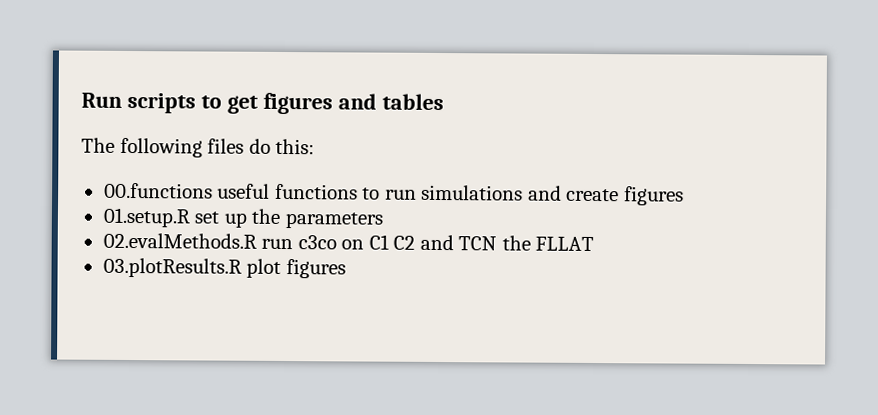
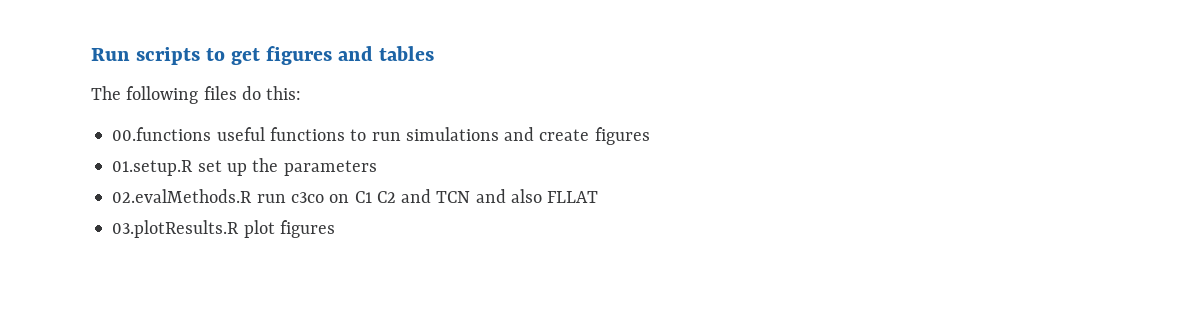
[501,235,531,251] the -> [475,189,542,203] and also

